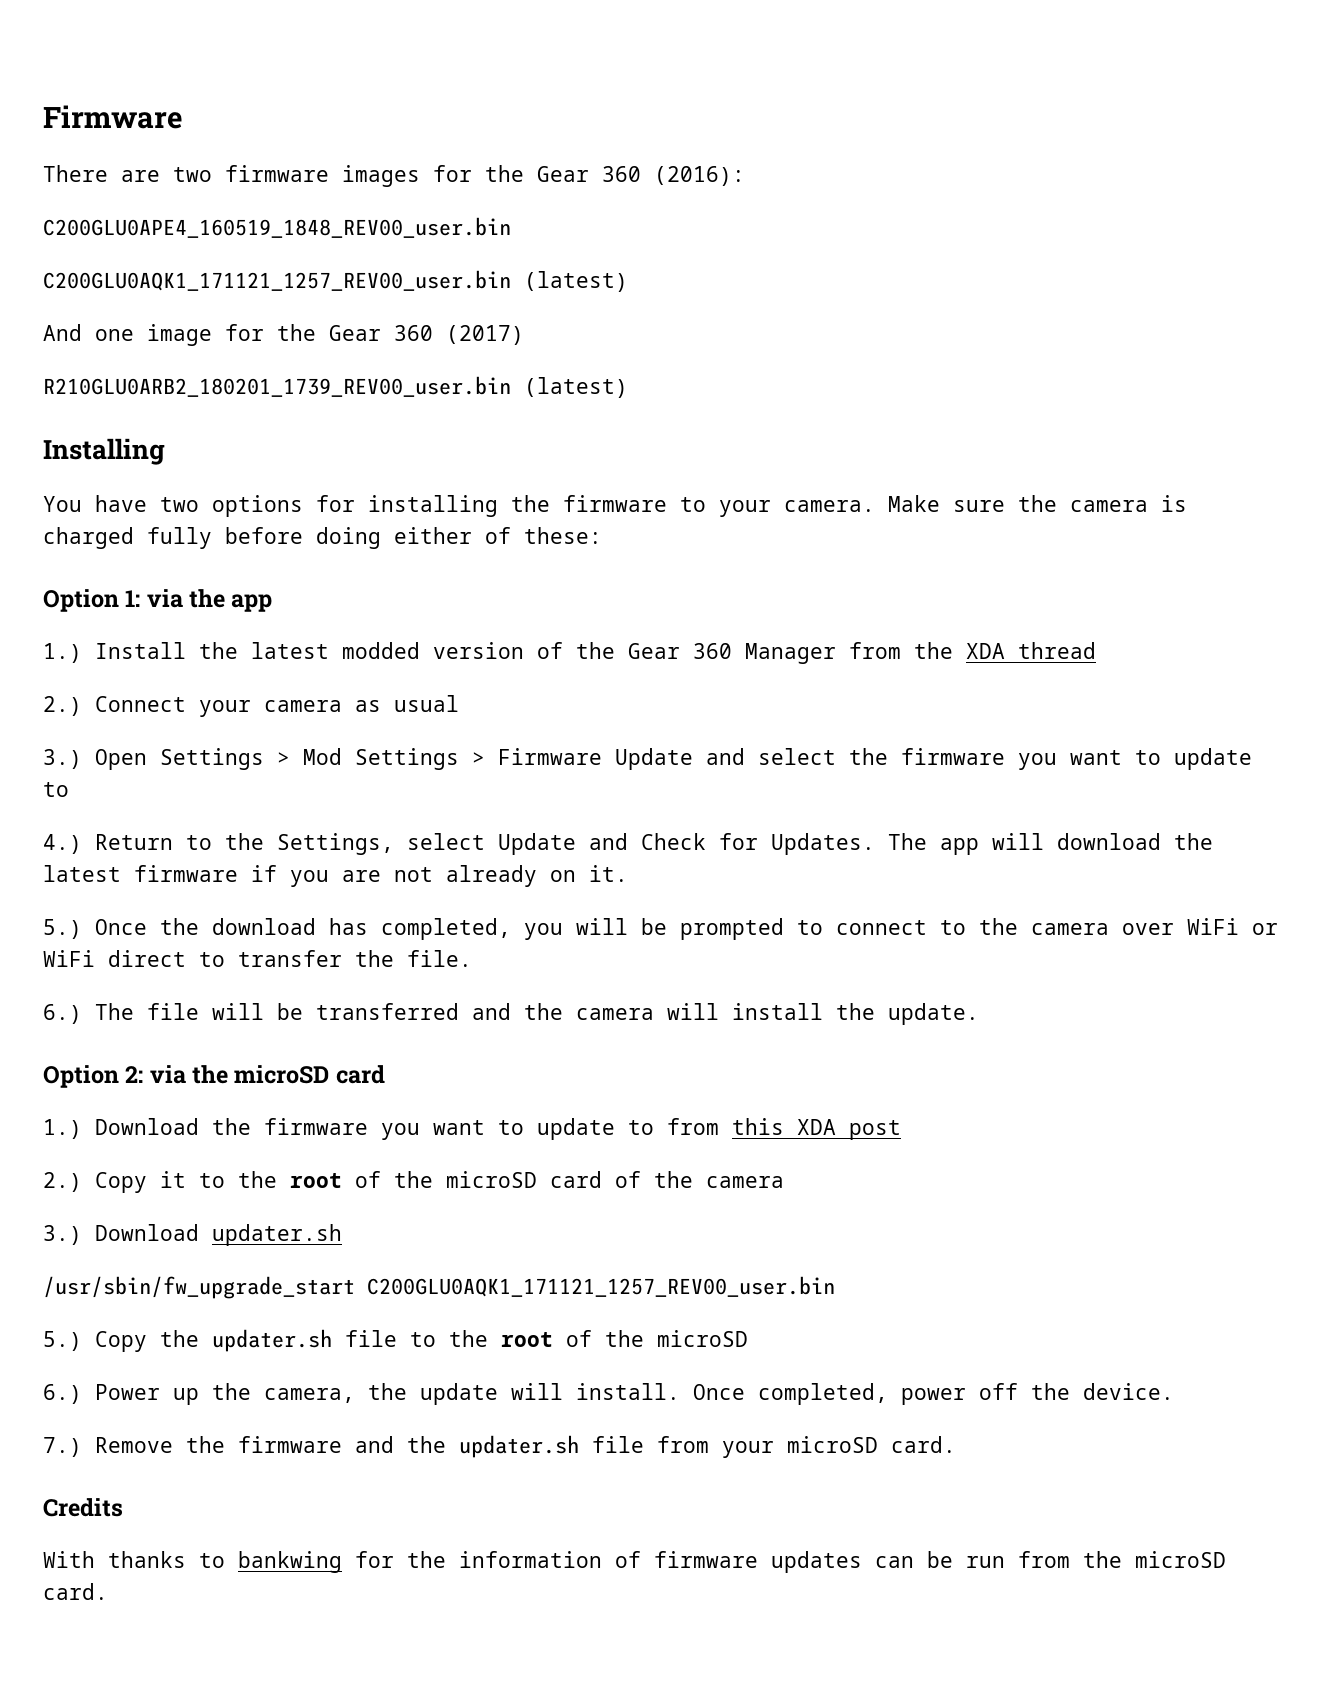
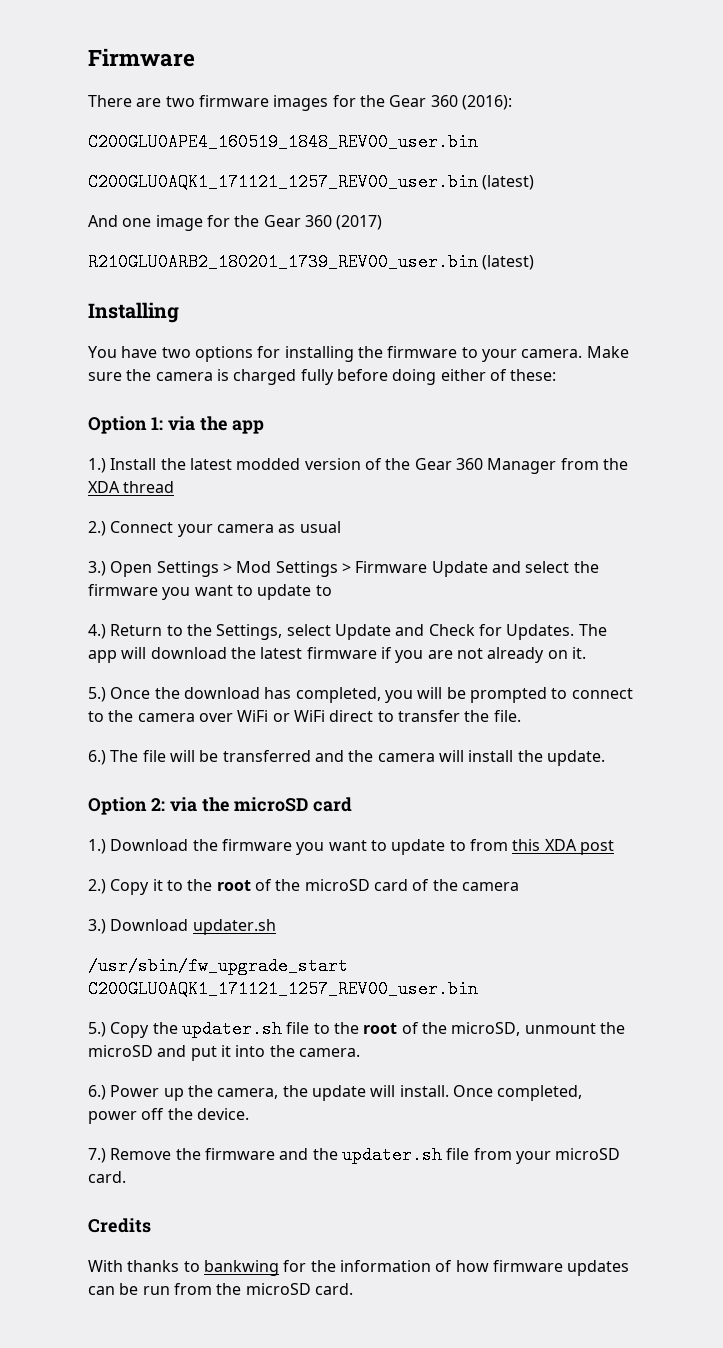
[657,1330,748,1347] microSD -> [451,1022,625,1036] [88,1045,360,1061] microSD, unmount the microSD and put it into the camera.
(641, 1559) none -> [455,1260,489,1272] how

